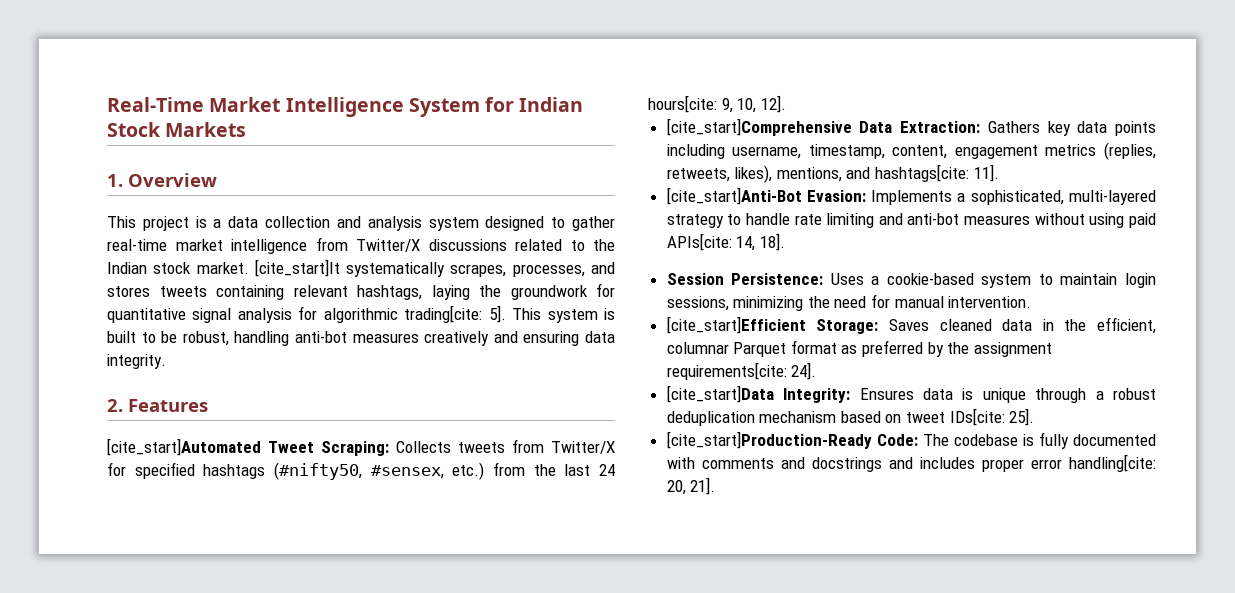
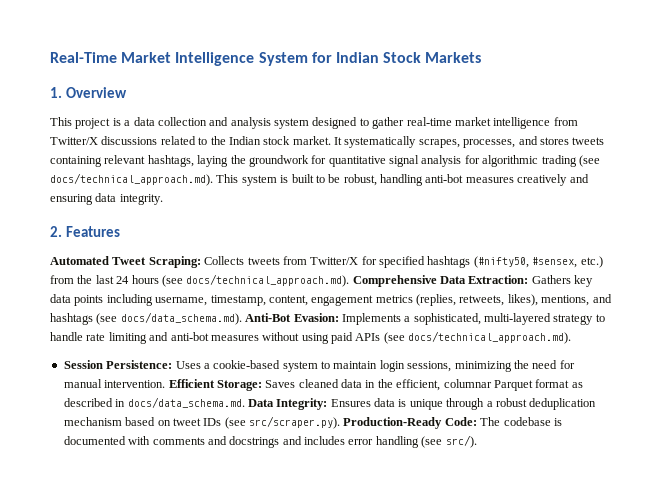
[254,259,340,277] [cite_start]It -> [334,137,342,145] It
[404,305,506,323] trading[cite: 5]. -> [541,155,600,167] [50,173,213,186] trading (see docs/technical_approach.md).
[107,438,261,456] [cite_start]Automated -> [50,256,109,265] Automated
[648,95,786,113] [666,118,852,136] hours[cite: 9, 10, 12]. // [cite_start]Comprehensive -> [131,274,437,287] hours (see docs/technical_approach.md). Comprehensive
[875,164,999,182] [666,187,802,205] hashtags[cite: 11]. // [cite_start]Anti-Bot -> [50,312,292,325] hashtags (see docs/data_schema.md). Anti-Bot
[666,233,785,251] APIs[cite: 14, 18]. -> [355,331,572,344] APIs (see docs/technical_approach.md).
[666,316,806,334] // [cite_start]Efficient -> [168,379,215,388] Efficient
[862,340,1052,357] [666,362,817,380] [666,385,774,403] preferred by the assignment requirements[cite: 24]. // [cite_start]Data -> [63,397,274,408] described in docs/data_schema.md. Data
[949,408,1035,426] [666,431,872,449] IDs[cite: 25]. // [cite_start]Production-Ready -> [203,416,443,429] IDs (see src/scraper.py). Production-Ready
[1038,432,1069,449] fully -> (562, 422) none
[981,454,1156,472] [666,477,716,495] proper error handling[cite: 20, 21]. -> [348,435,477,448] error handling (see src/).

